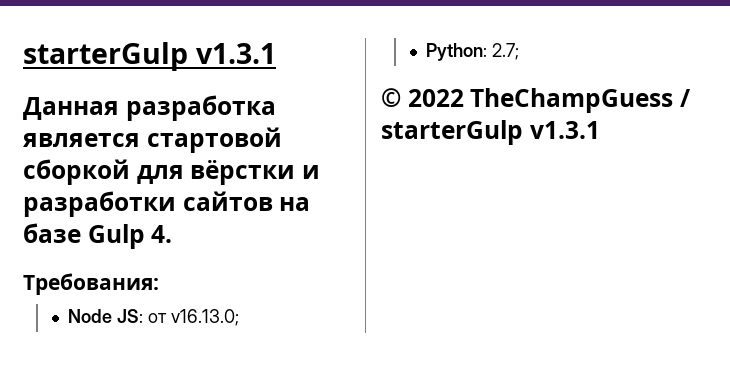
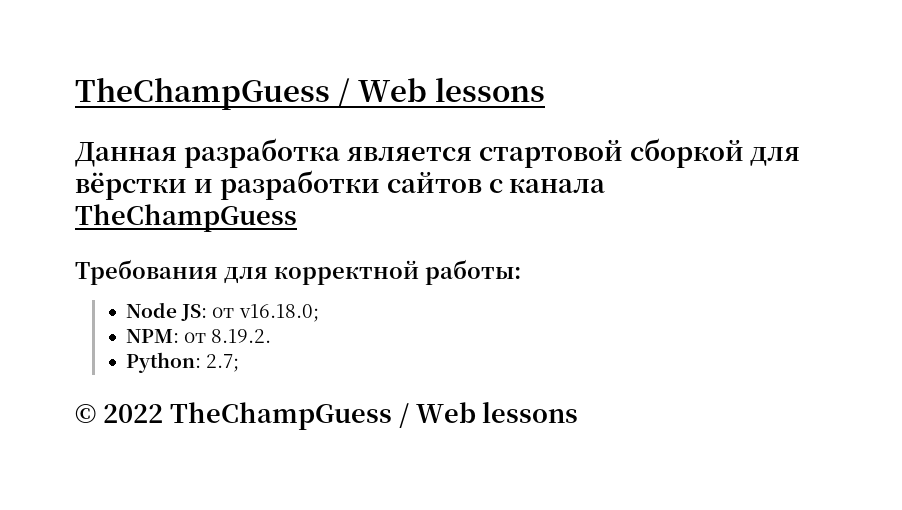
[23,42,276,71] starterGulp v1.3.1 -> [75,77,545,110] TheChampGuess / Web lessons
[279,197,311,211] [23,223,173,249] [23,273,159,295] на базе Gulp 4. // Требования: -> [488,179,606,193] [75,204,297,232] [75,259,521,285] с канала TheChampGuess // Требования для корректной работы:
[170,309,239,326] v16.13.0; -> [238,304,319,322] [126,329,272,343] v16.18.0; // NPM: от 8.19.2.
[381,120,600,145] starterGulp v1.3.1 -> [415,402,579,423] Web lessons

